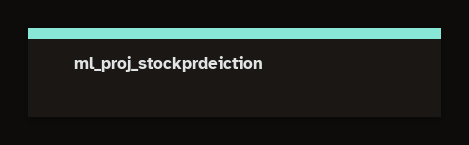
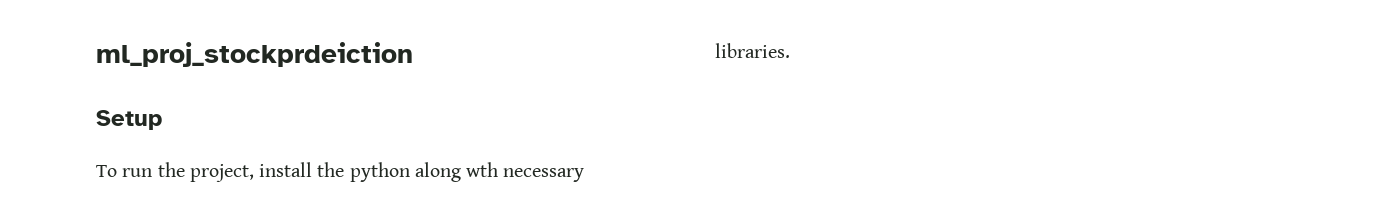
(263, 64) none -> [96,110,162,130] [96,162,585,182] [715,43,790,58] // Setup // To run the project, install the python along wth necessary libraries.

